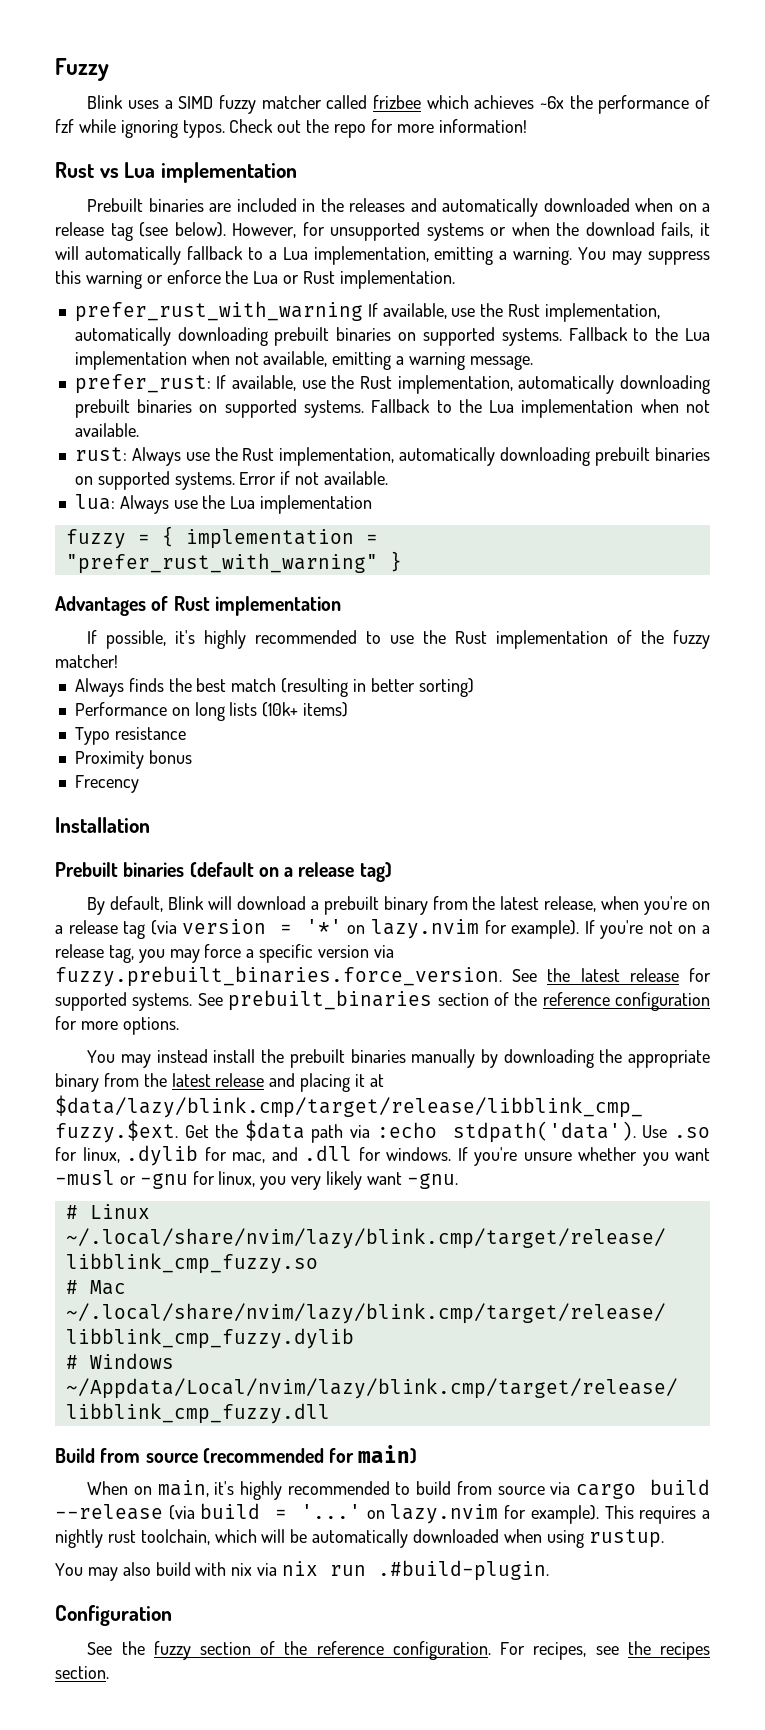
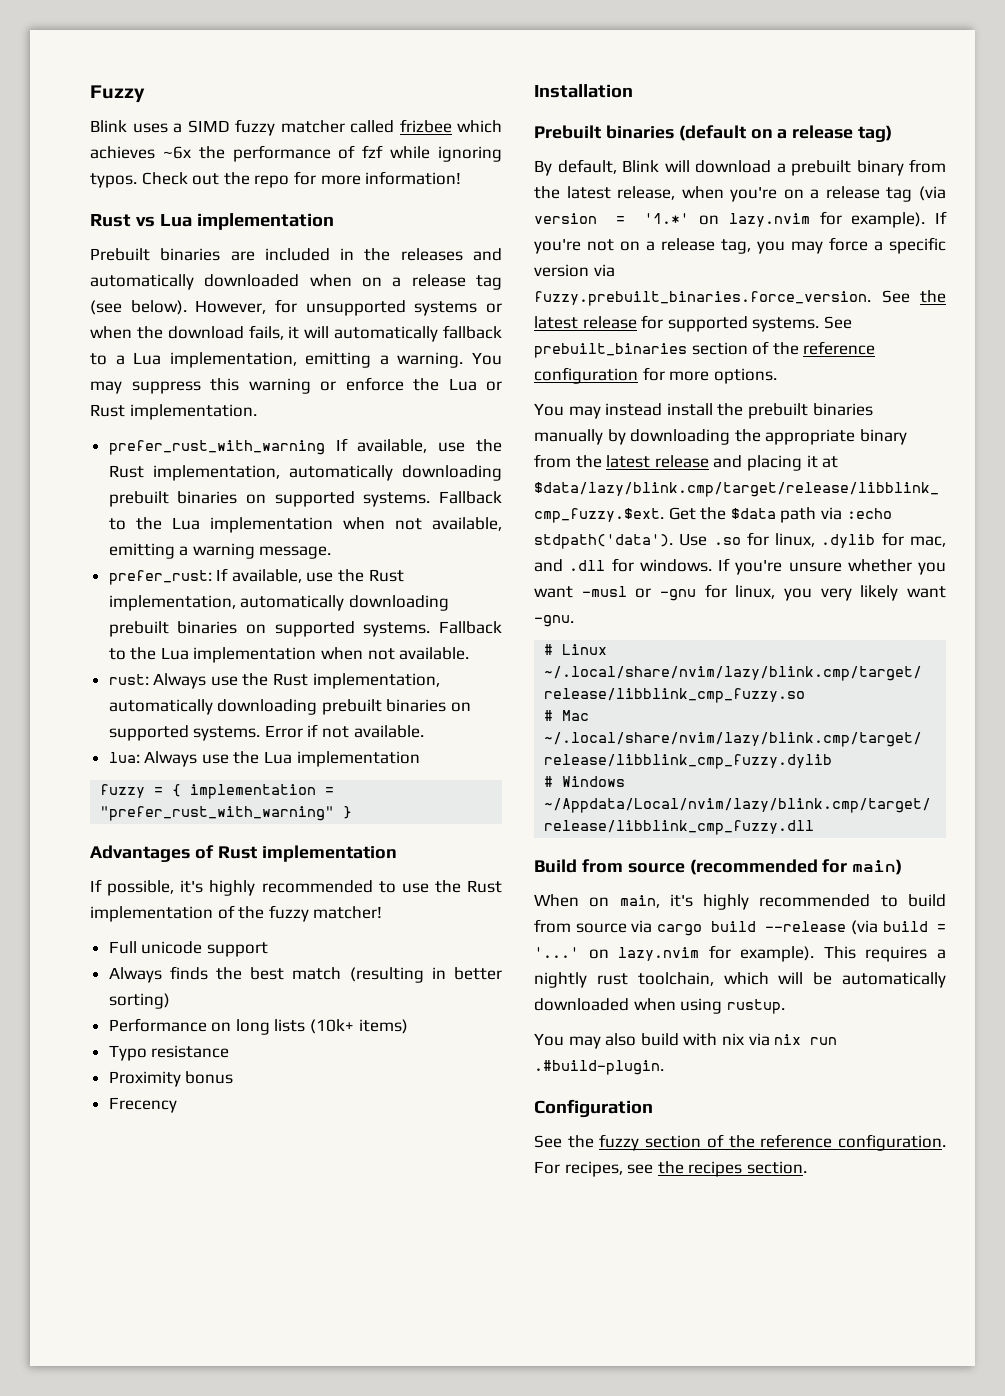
(118, 661) none -> [108,941,268,957] // Full unicode support
[305,919,342,934] '*' -> [644,213,690,224] '1.*'

